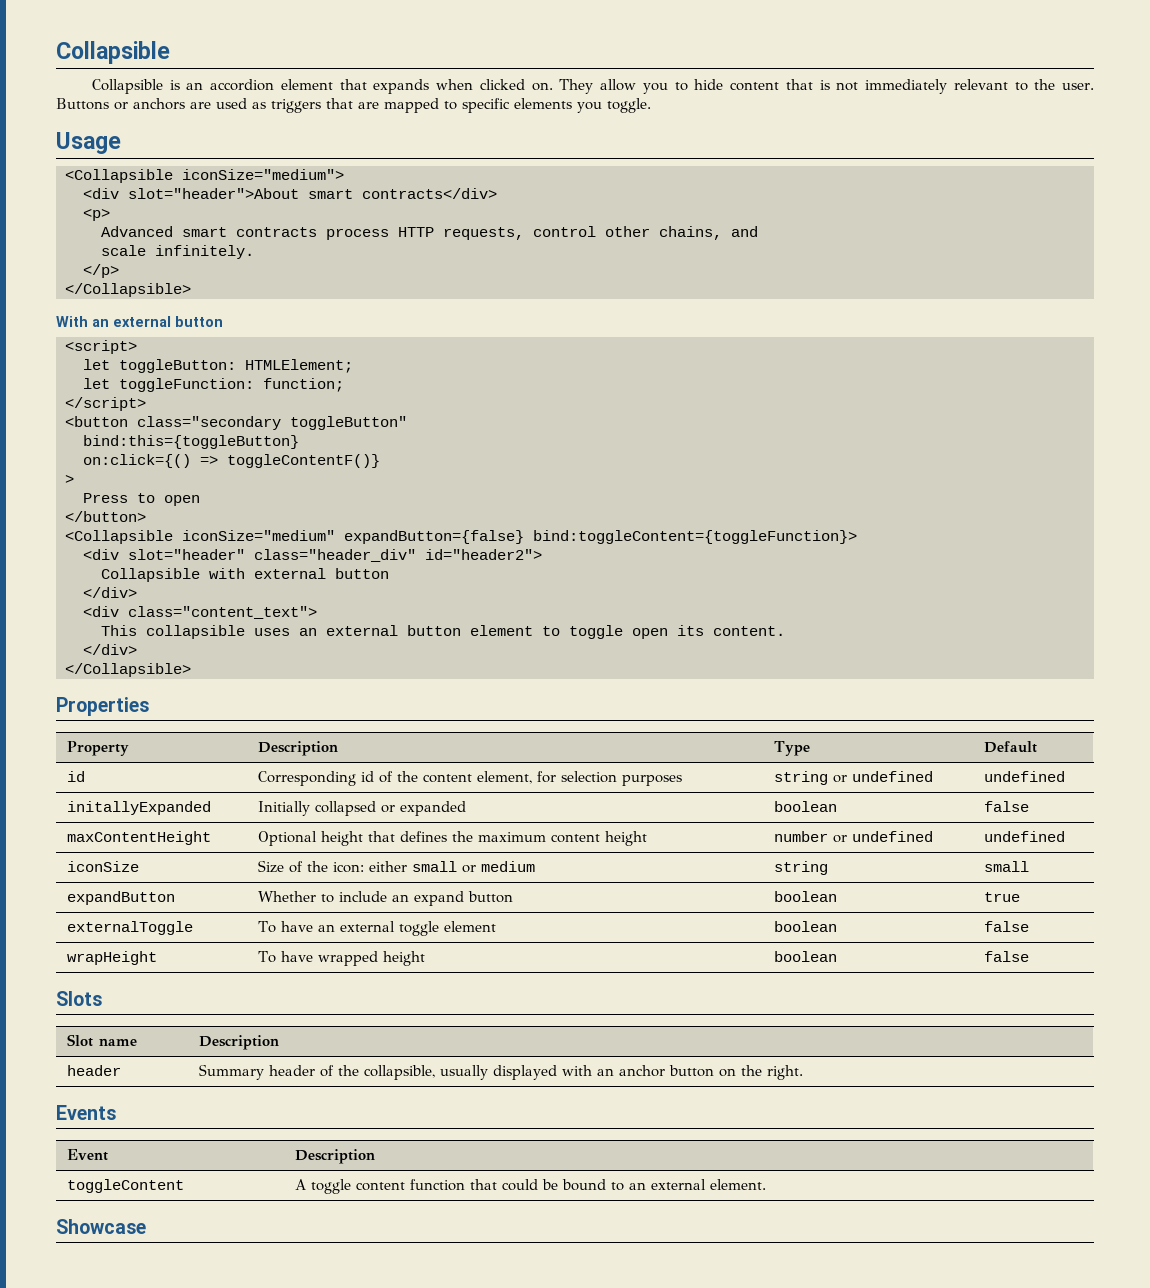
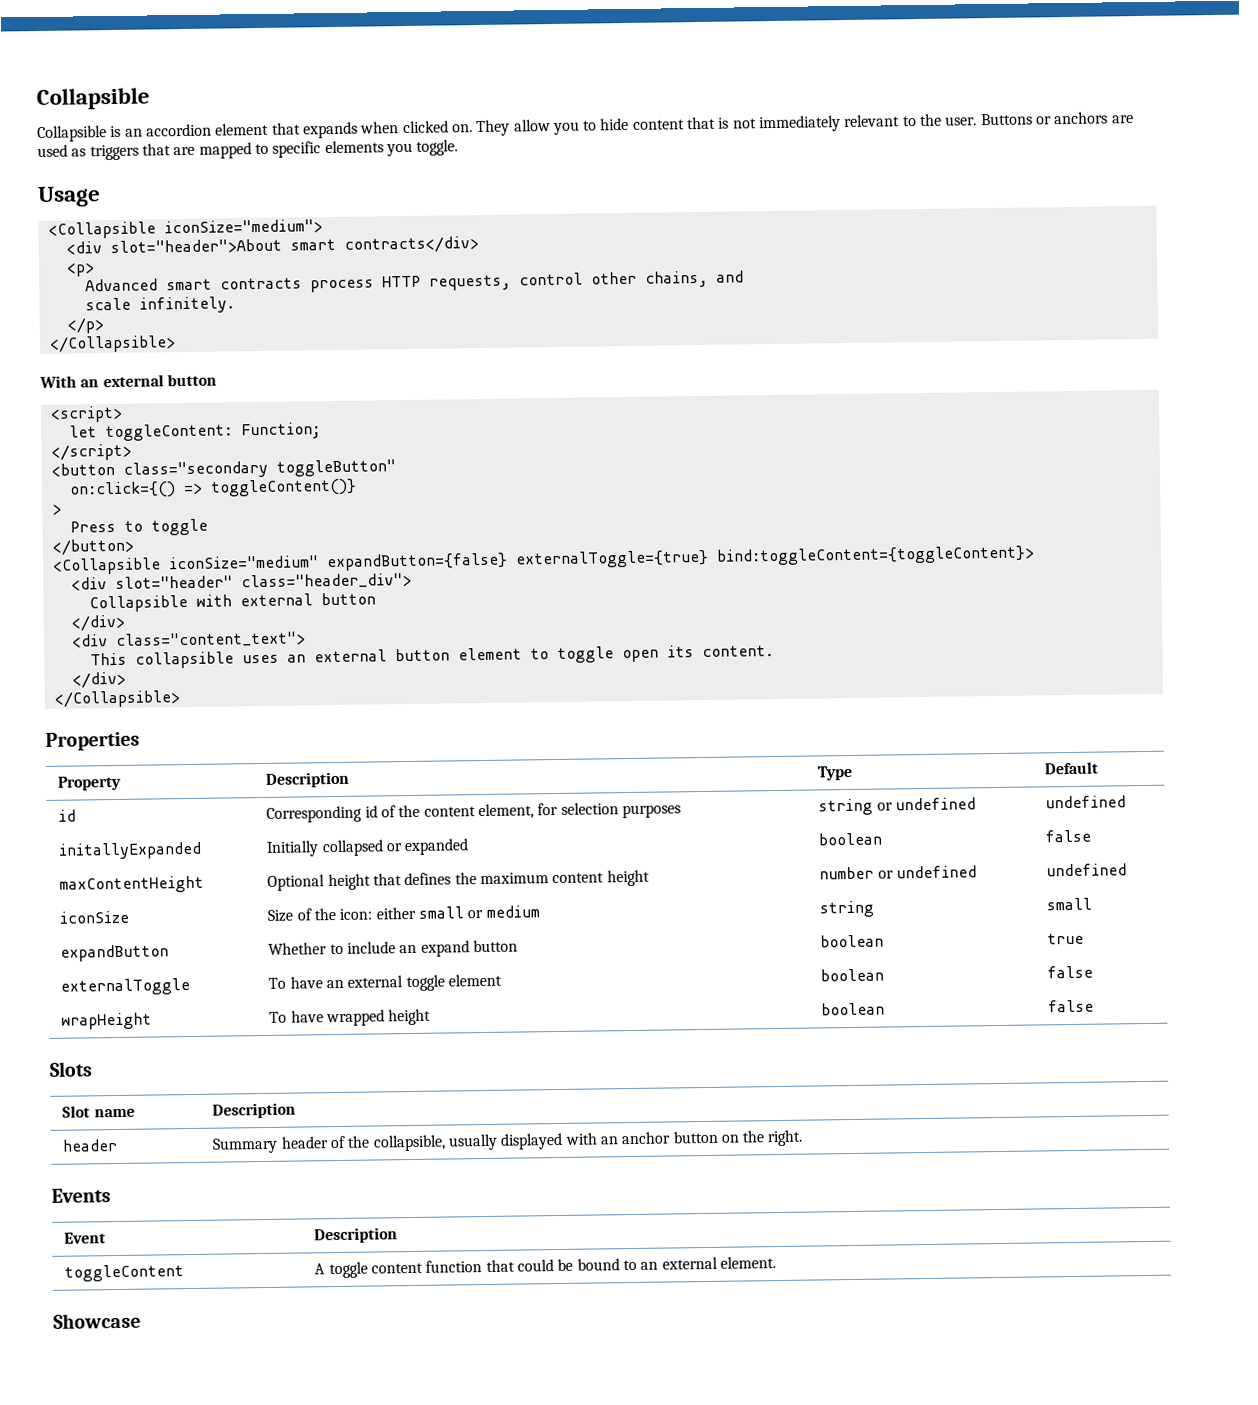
[119,359,353,373] [83,378,344,392] toggleButton: HTMLElement; // let toggleFunction: function; -> [104,422,321,442] toggleContent: Function;
[83,435,299,449] // bind:this={toggleButton} -> (396, 468) none
[227,454,380,468] toggleContentF()} -> [209,478,357,497] toggleContent()}
[164,495,200,506] open -> [150,518,208,536] toggle
[533,530,857,544] bind:toggleContent={toggleFunction}> -> [514,545,1035,569] externalToggle={true} bind:toggleContent={toggleContent}>
[254,549,542,562] class="header_div" id="header2"> -> [240,572,412,590] class="header_div">

